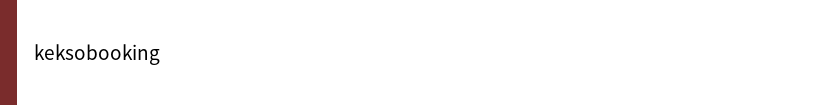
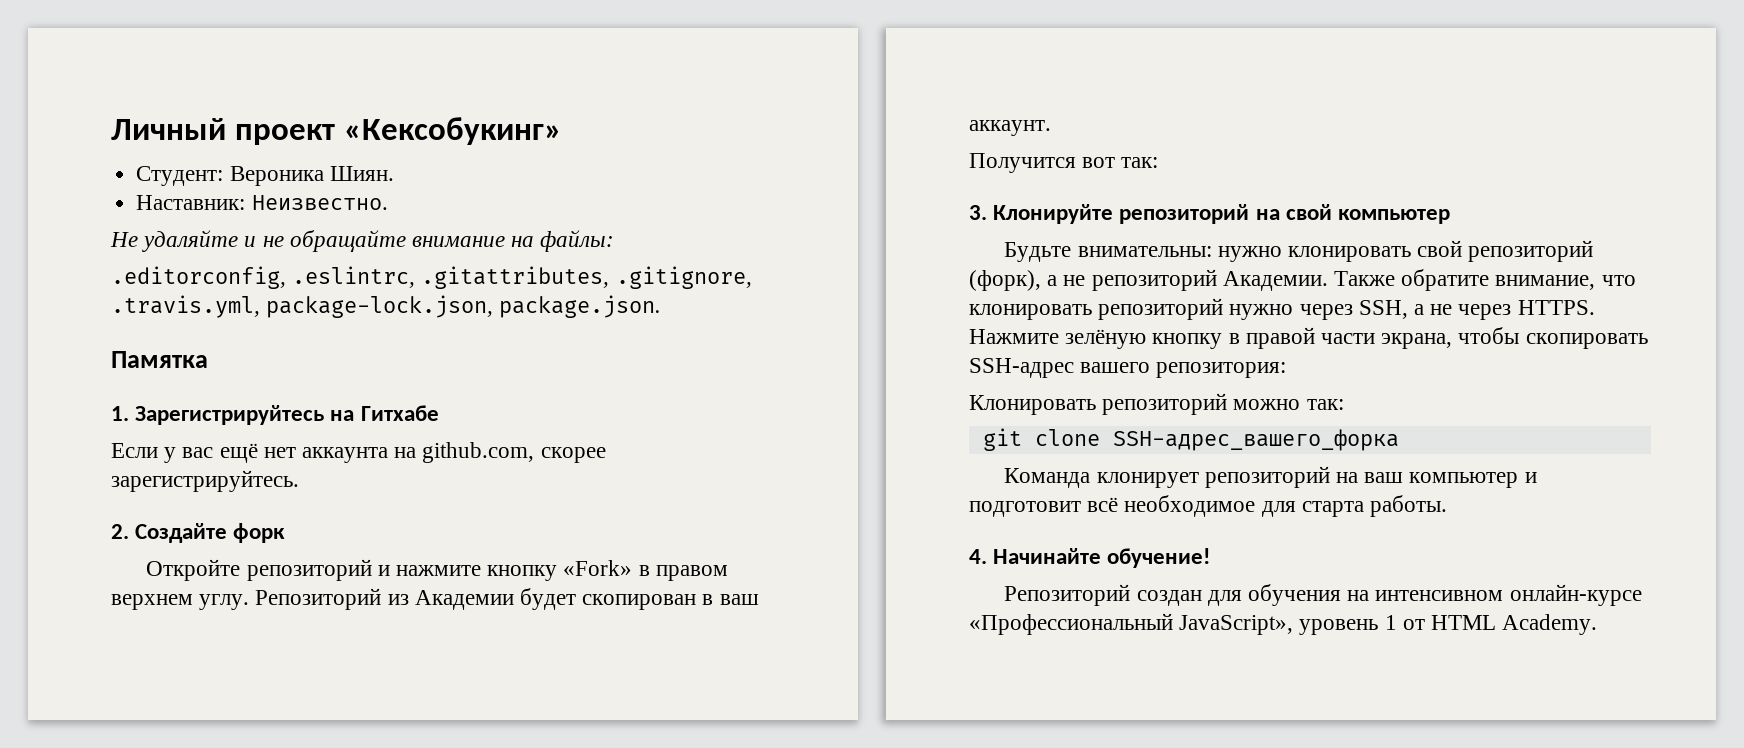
[34,44,160,65] keksobooking -> [111,117,562,145] [136,166,394,186] [136,195,388,210] [110,230,615,252] [111,266,752,289] [111,295,662,318] [111,351,208,368] [111,405,439,425] [111,442,606,463] [111,470,299,492] [111,523,286,543] [146,559,728,581] [111,588,759,610] [969,120,1051,136] [969,153,1159,173] [969,204,1451,224] [1004,240,1594,262] [969,269,1636,291] [969,298,1595,320] [969,327,1648,349] [969,358,1287,378] [969,393,1344,415] [982,428,1399,451] [1004,466,1537,488] [969,495,1448,517] [969,548,1211,568] [1004,584,1642,606] [969,613,1598,635] Личный проект «Кексобукинг» // Студент: Вероника Шиян. // Наставник: Неизвестно. // Не удаляйте и не обращайте внимание на файлы: // .editorconfig, .eslintrc, .gitattributes, .gitignore, .travis.yml, package-lock.json, package.json. // Памятка // 1. Зарегистрируйтесь на Гитхабе // Если у вас ещё нет аккаунта на github.com, скорее зарегистрируйтесь. // 2. Создайте форк // Откройте репозиторий и нажмите кнопку «Fork» в правом верхнем углу. Репозиторий из Академии будет скопирован в ваш аккаунт. // Получится вот так: // 3. Клонируйте репозиторий на свой компьютер // Будьте внимательны: нужно клонировать свой репозиторий (форк), а не репозиторий Академии. Также обратите внимание, что клонировать репозиторий нужно через SSH, а не через HTTPS. Нажмите зелёную кнопку в правой части экрана, чтобы скопировать SSH-адрес вашего репозитория: // Клонировать репозиторий можно так: // git clone SSH-адрес_вашего_форка // Команда клонирует репозиторий на ваш компьютер и подготовит всё необходимое для старта работы. // 4. Начинайте обучение! // Репозиторий создан для обучения на интенсивном онлайн‑курсе «Профессиональный JavaScript», уровень 1 от HTML Academy.

